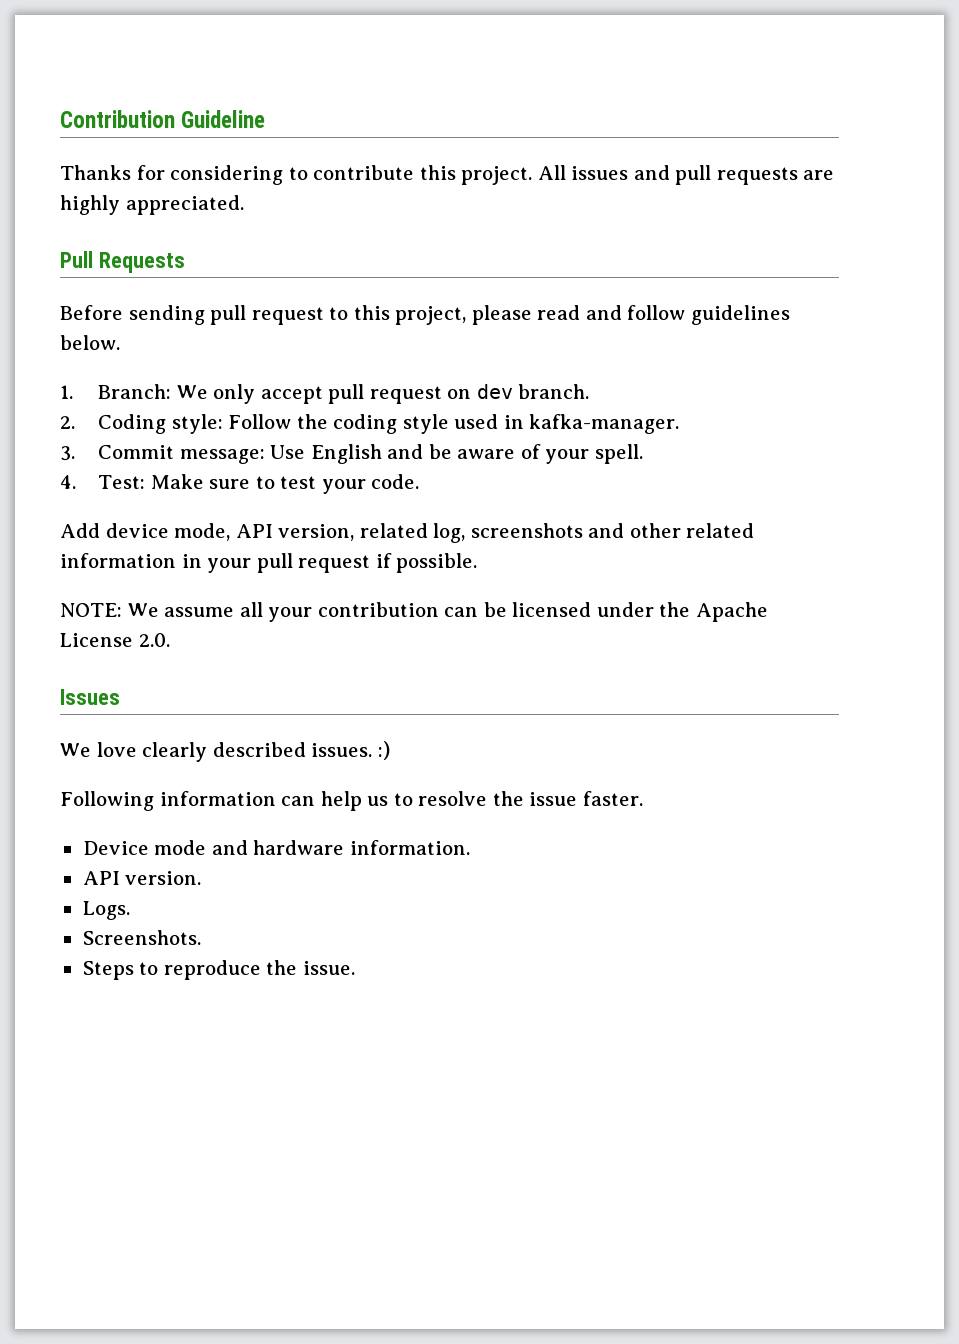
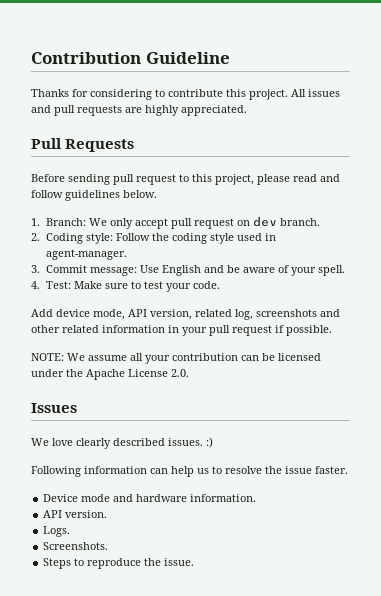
[529,414,680,434] kafka-manager. -> [45,249,127,260] agent-manager.

